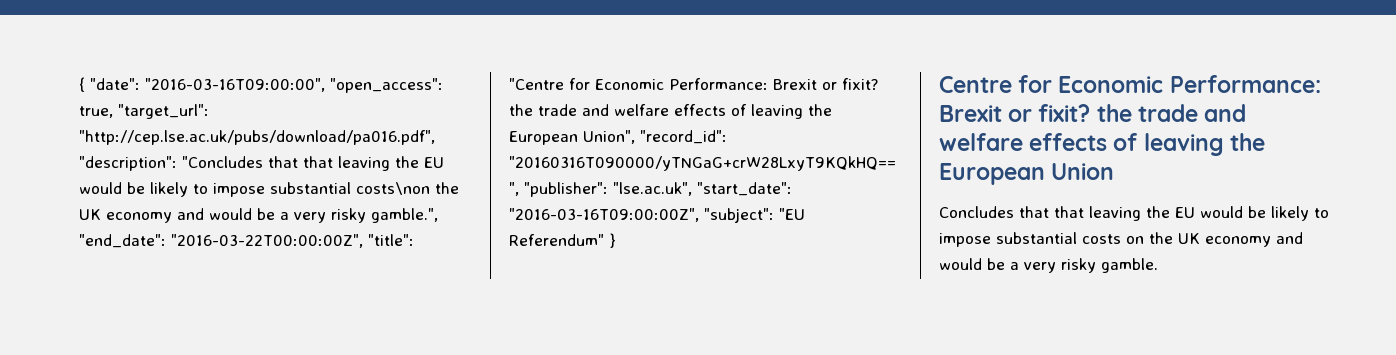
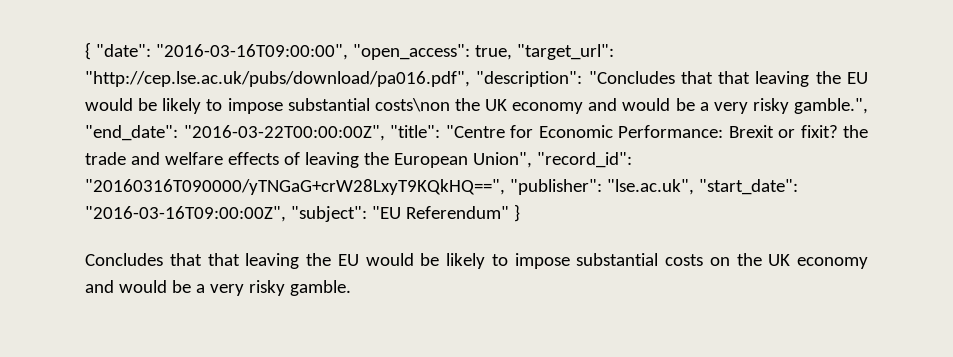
[939,75,1321,93] [939,104,1247,122] [939,133,1265,156] [939,163,1115,185] // Centre for Economic Performance: Brexit or fixit? the trade and welfare effects of leaving the European Union -> (520, 213) none

